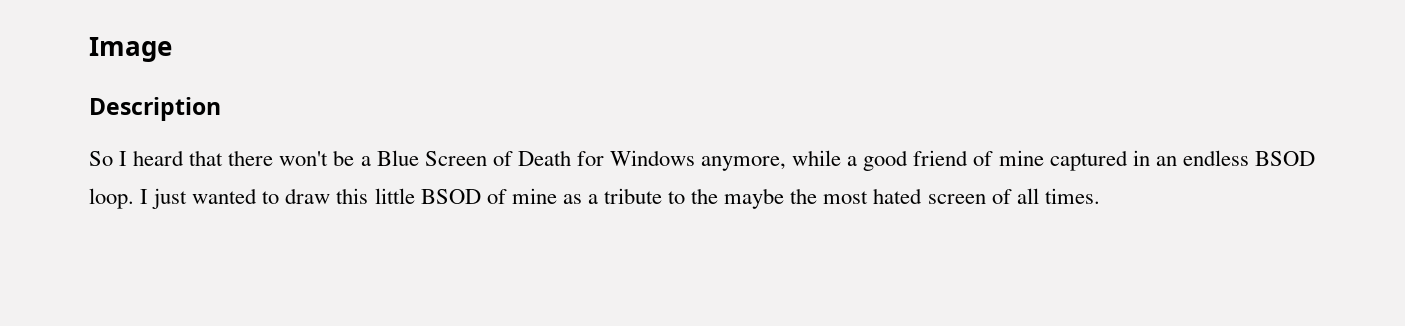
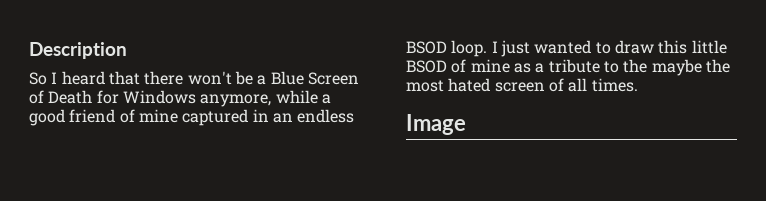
[89,37,172,62] Image // -> (29, 50) none
(1100, 196) none -> [406,114,466,135] // Image

